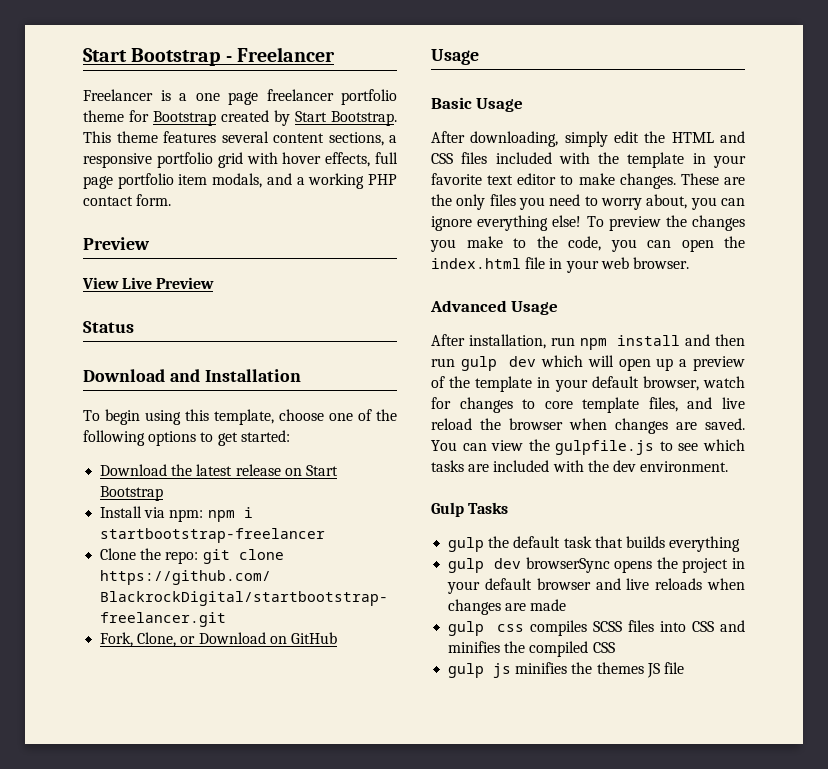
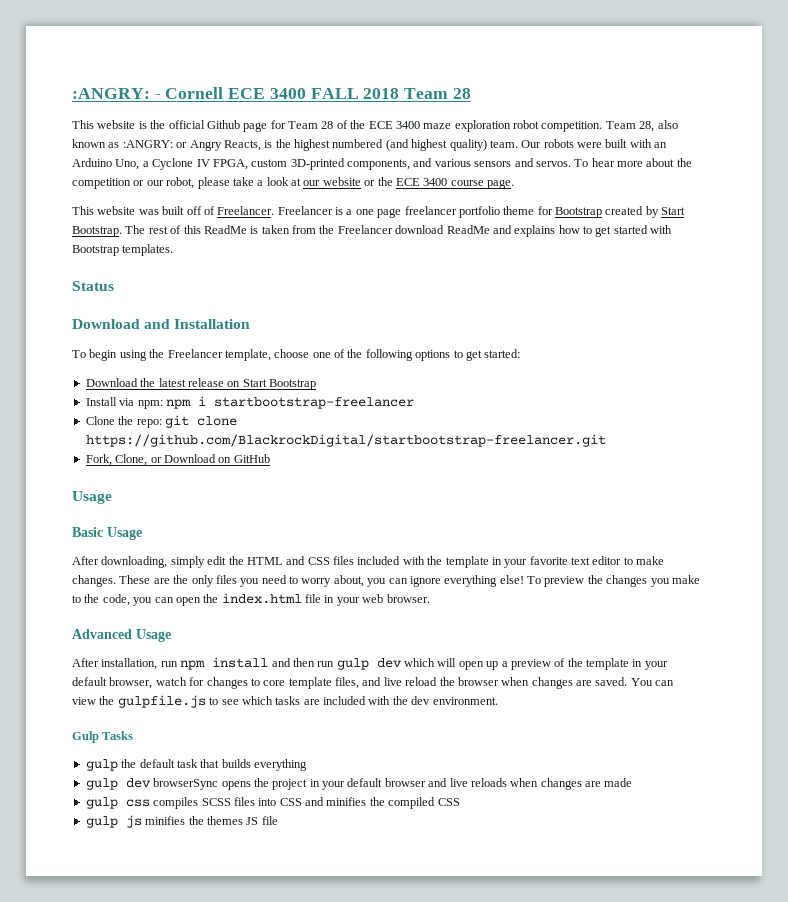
[83,47,335,66] Start Bootstrap - Freelancer // -> [72,87,471,99] [72,120,678,132] [72,139,668,151] [72,158,692,170] [72,177,514,189] [72,206,275,215] :ANGRY: - Cornell ECE 3400 FALL 2018 Team 28 // This website is the official Github page for Team 28 of the ECE 3400 maze exploration robot competition. Team 28, also known as :ANGRY: or Angry Reacts, is the highest numbered (and highest quality) team. Our robots were built with an Arduino Uno, a Cyclone IV FPGA, custom 3D-printed components, and various sensors and servos. To hear more about the competition or our robot, please take a look at our website or the ECE 3400 course page. // This website was built off of Freelancer.
[83,131,397,146] [83,152,398,168] [83,173,398,189] [83,194,172,206] [83,237,150,250] [82,277,215,289] This theme features several content sections, a responsive portfolio grid with hover effects, full page portfolio item modals, and a working PHP contact form. // Preview // View Live Preview -> [125,225,673,237] [72,244,174,256] The rest of this ReadMe is taken from the Freelancer download ReadMe and explains how to get started with Bootstrap templates.
[185,409,209,421] this -> [149,349,223,358] the Freelancer

